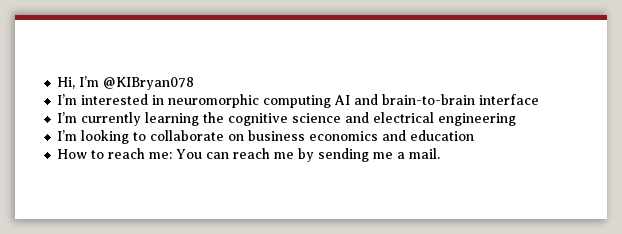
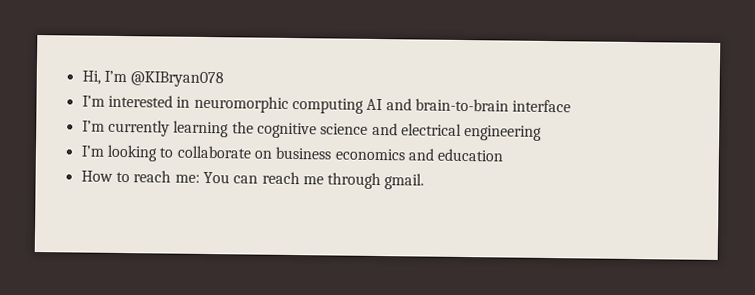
[298,148,441,162] by sending me a mail. -> [327,172,425,190] through gmail.

